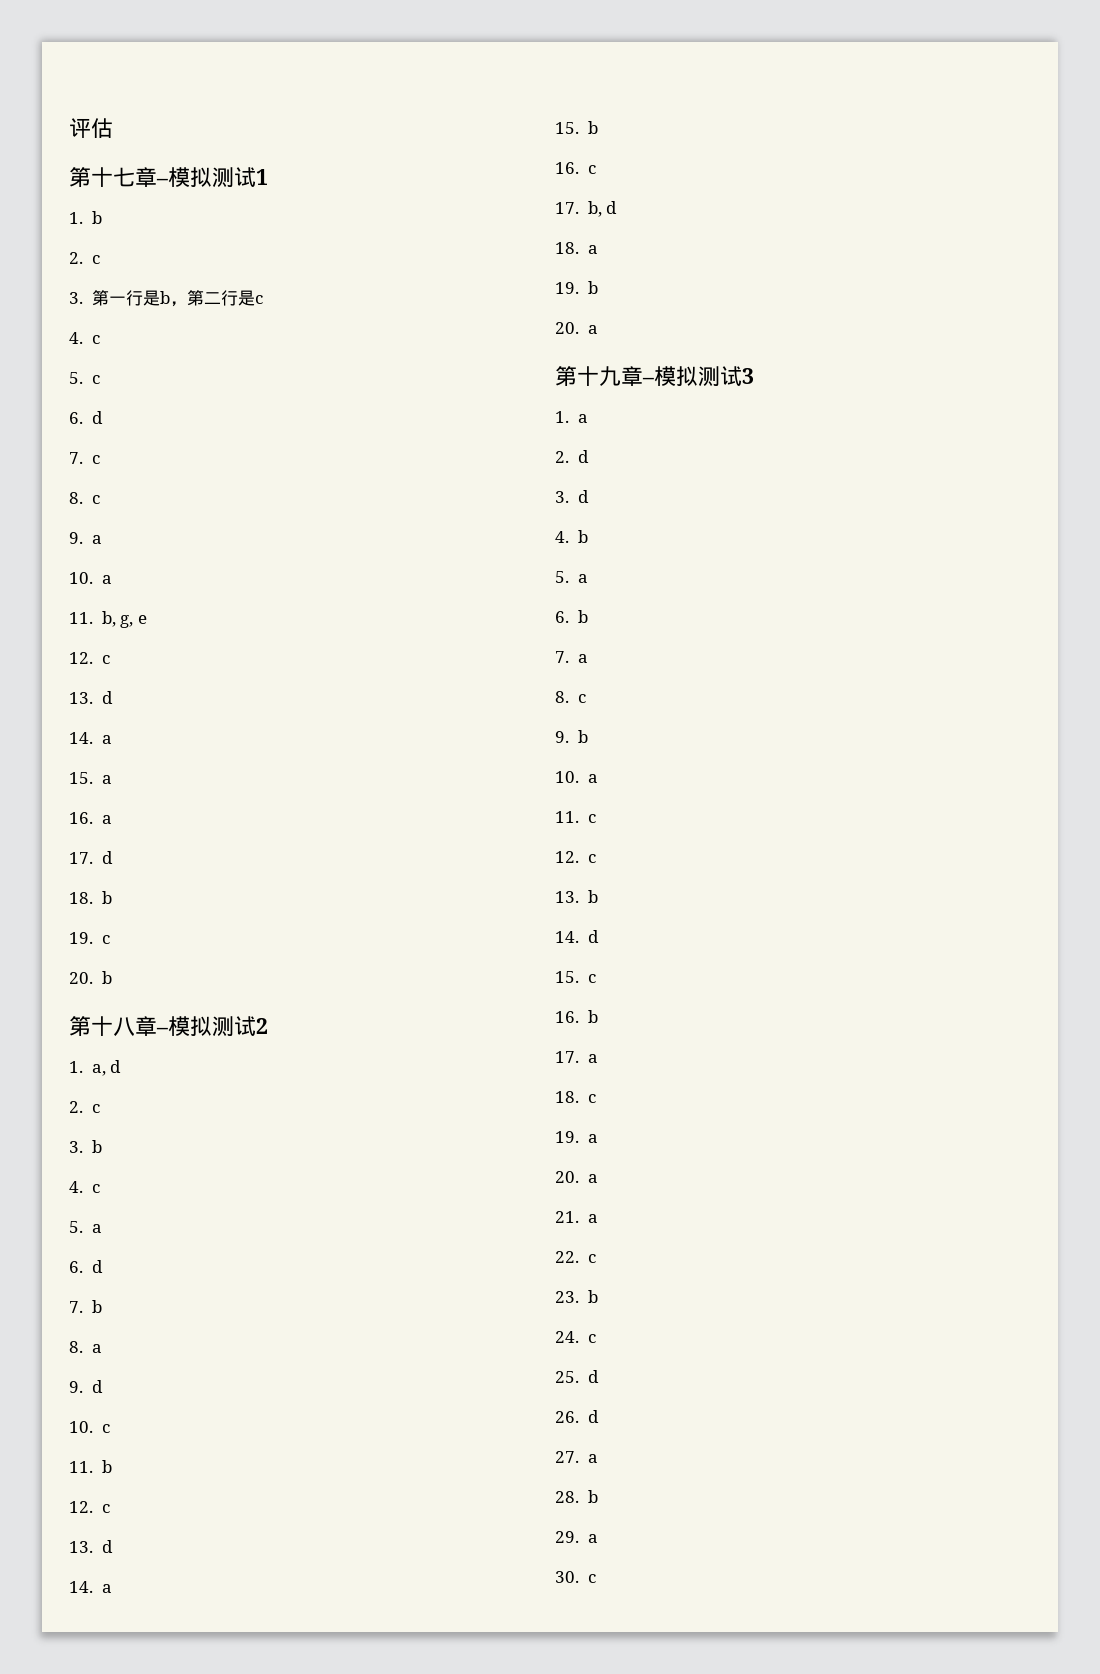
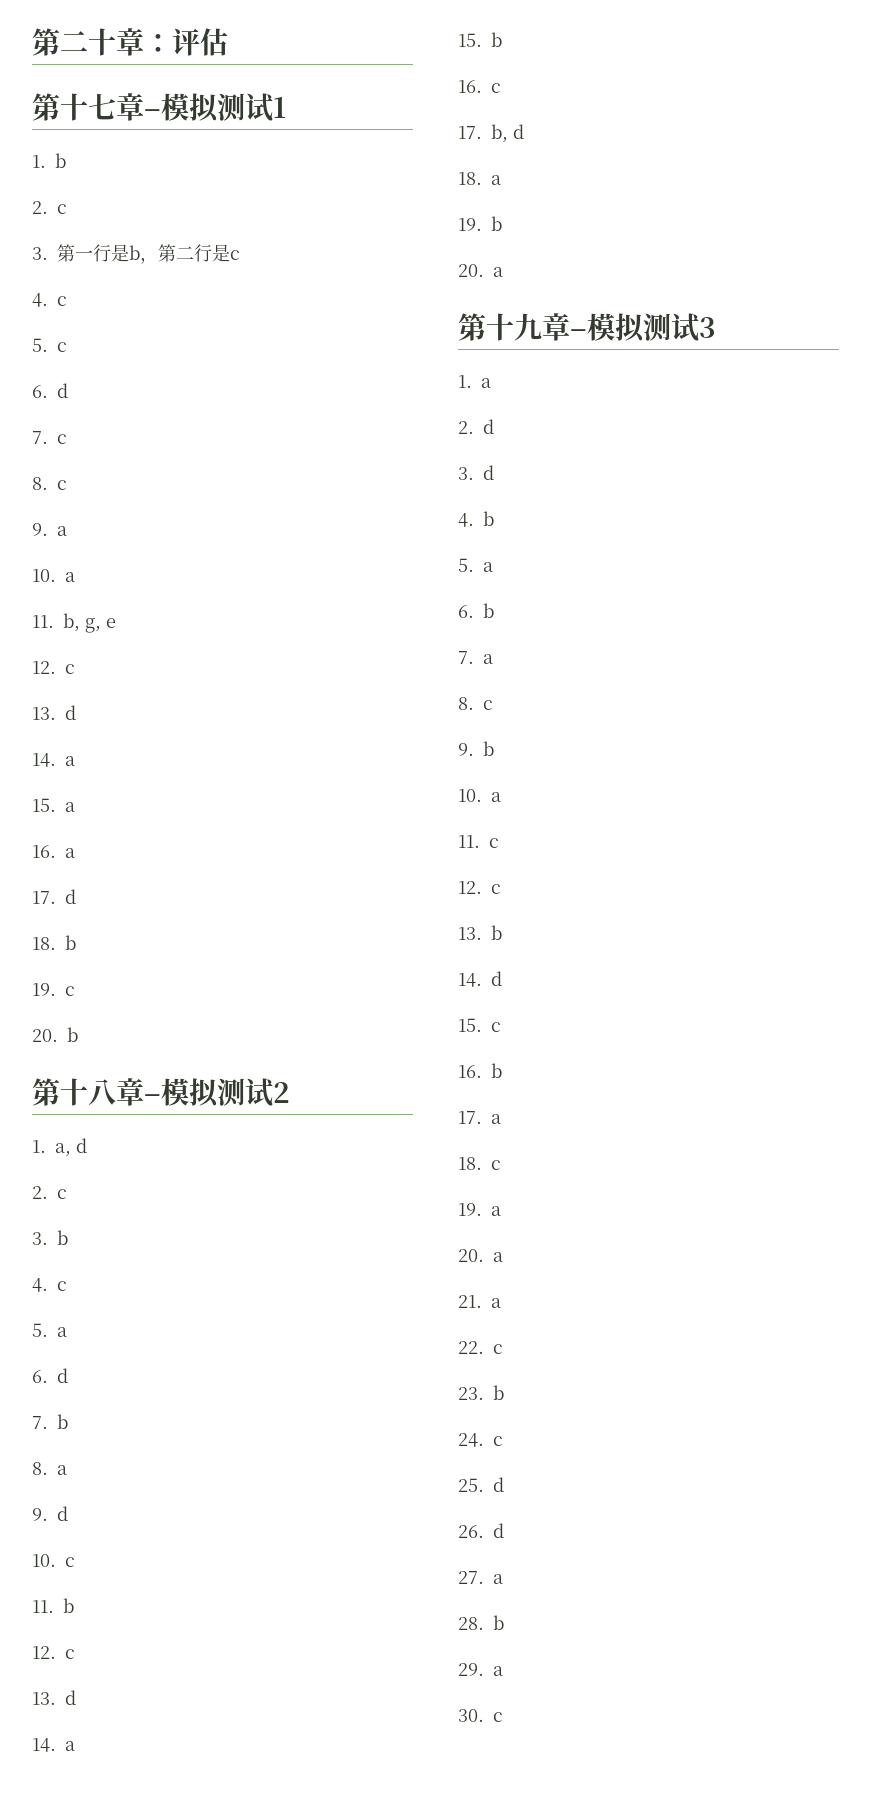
(69, 128) none -> [32,28,172,56] 第二十章：

